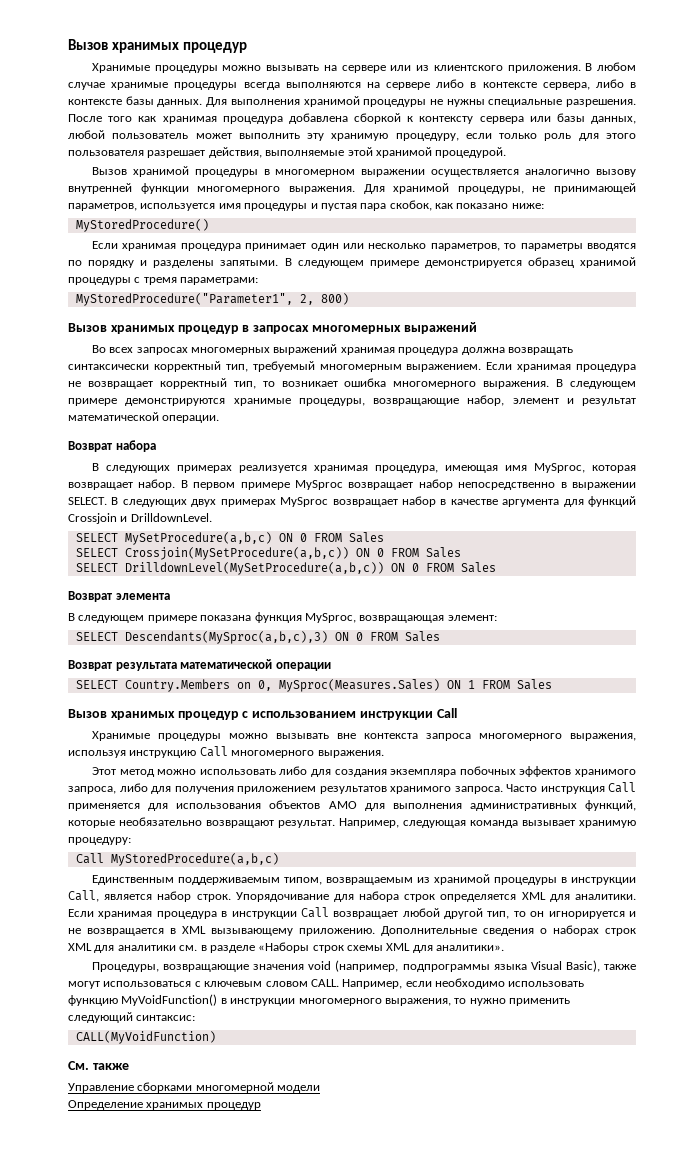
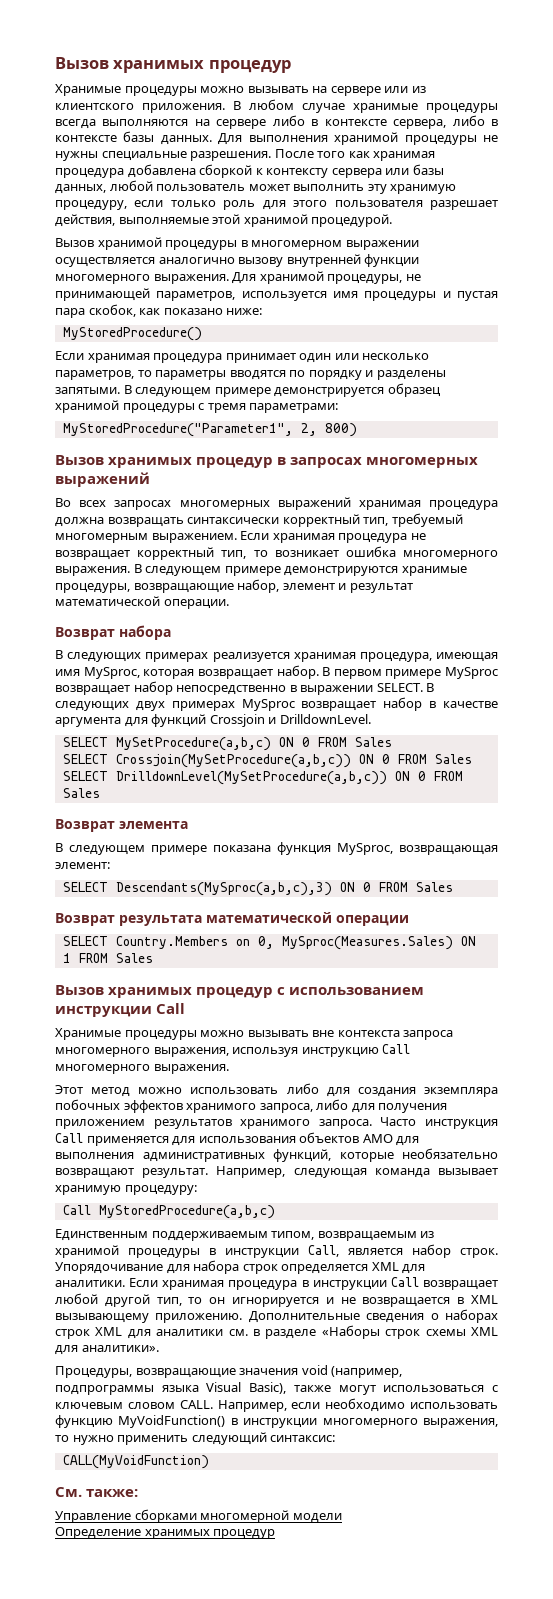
[92,1063,129,1070] также -> [86,1489,139,1497] также:

